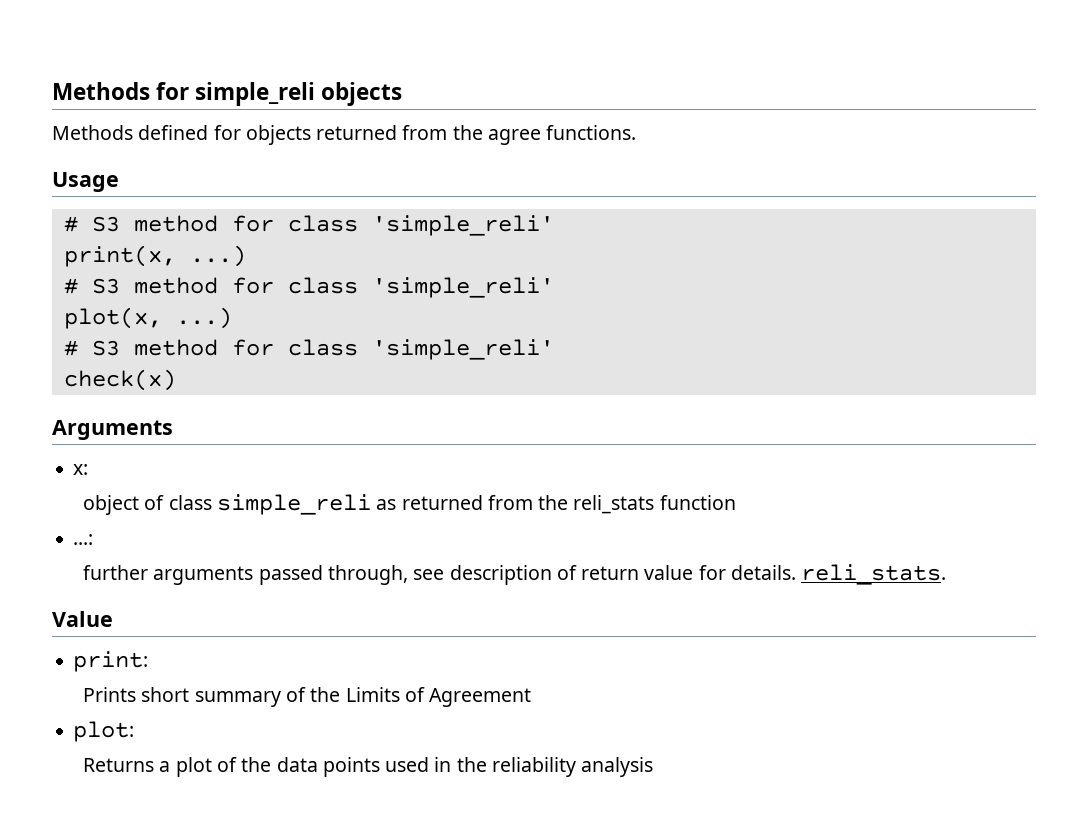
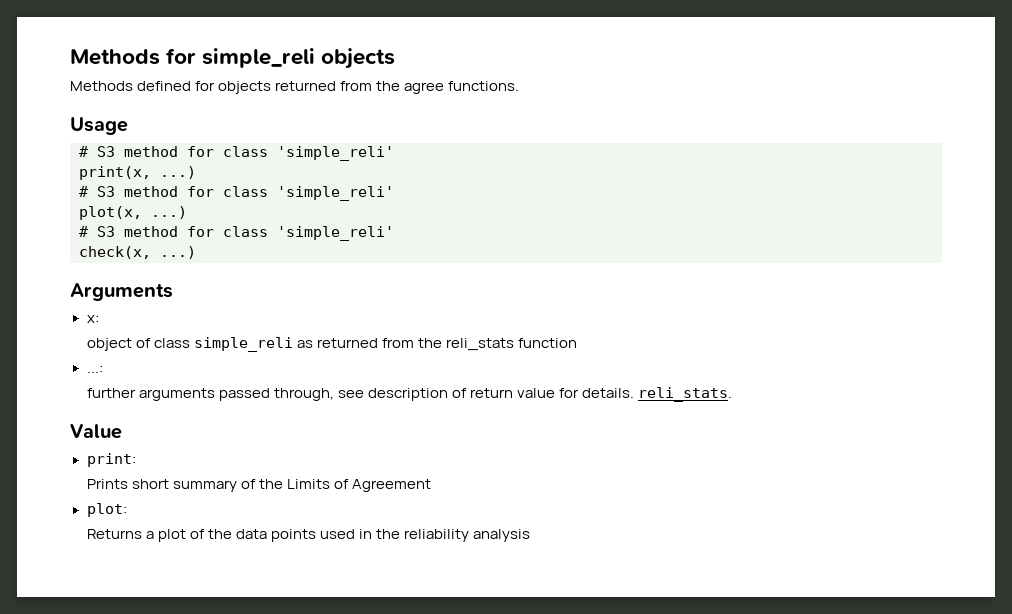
[63,369,176,391] check(x) -> [79,246,196,259] check(x, ...)

